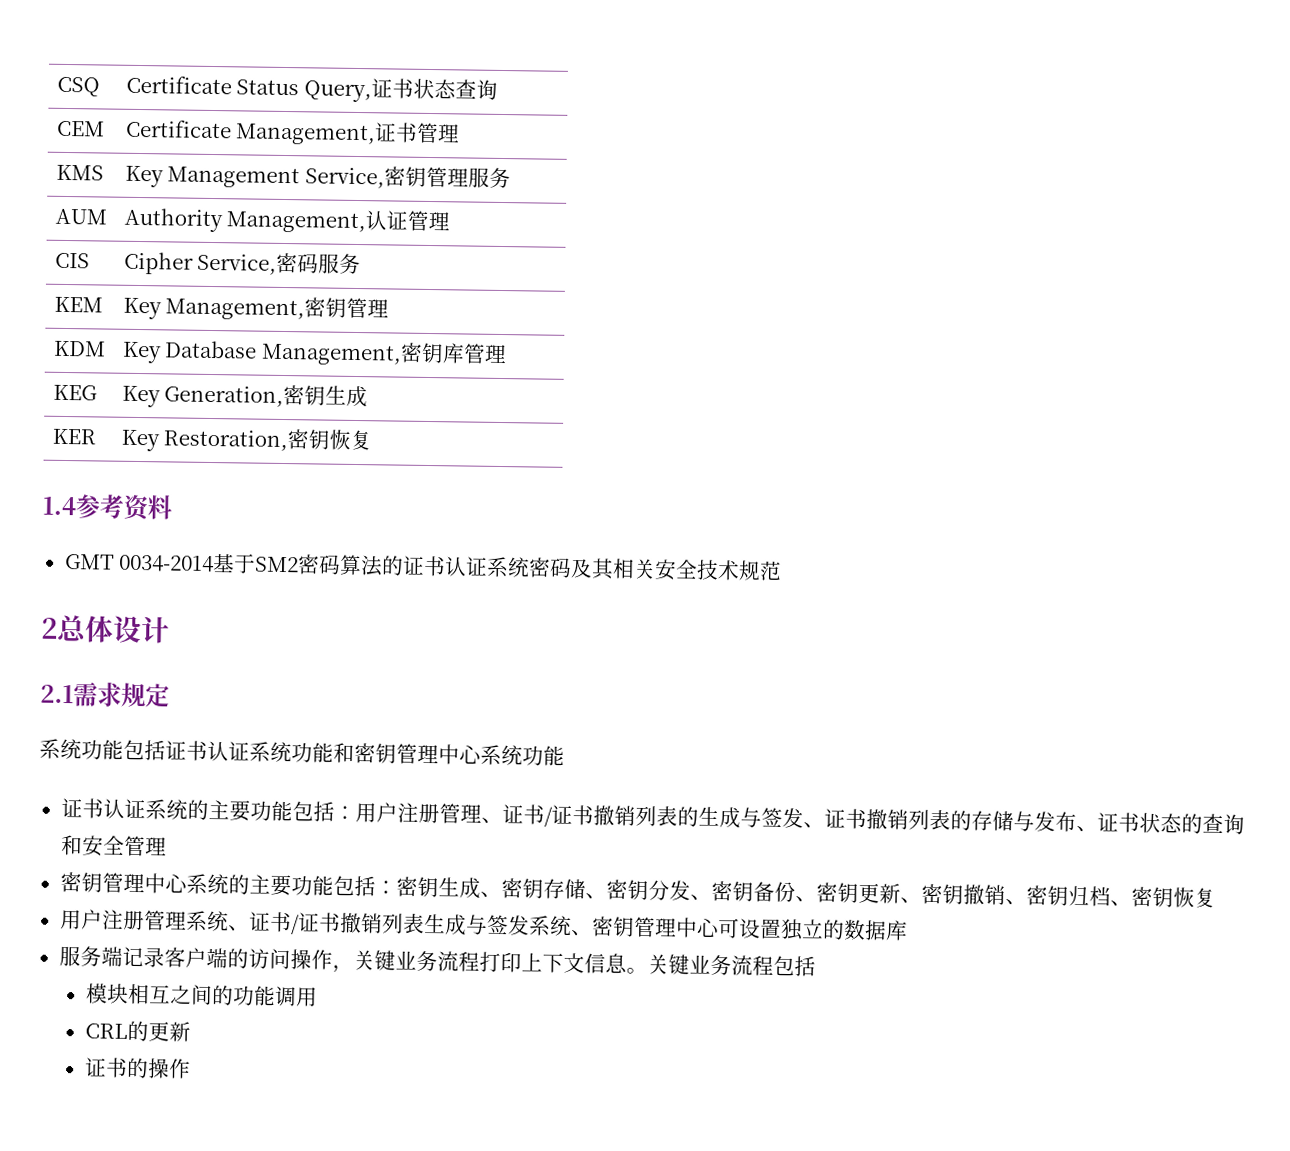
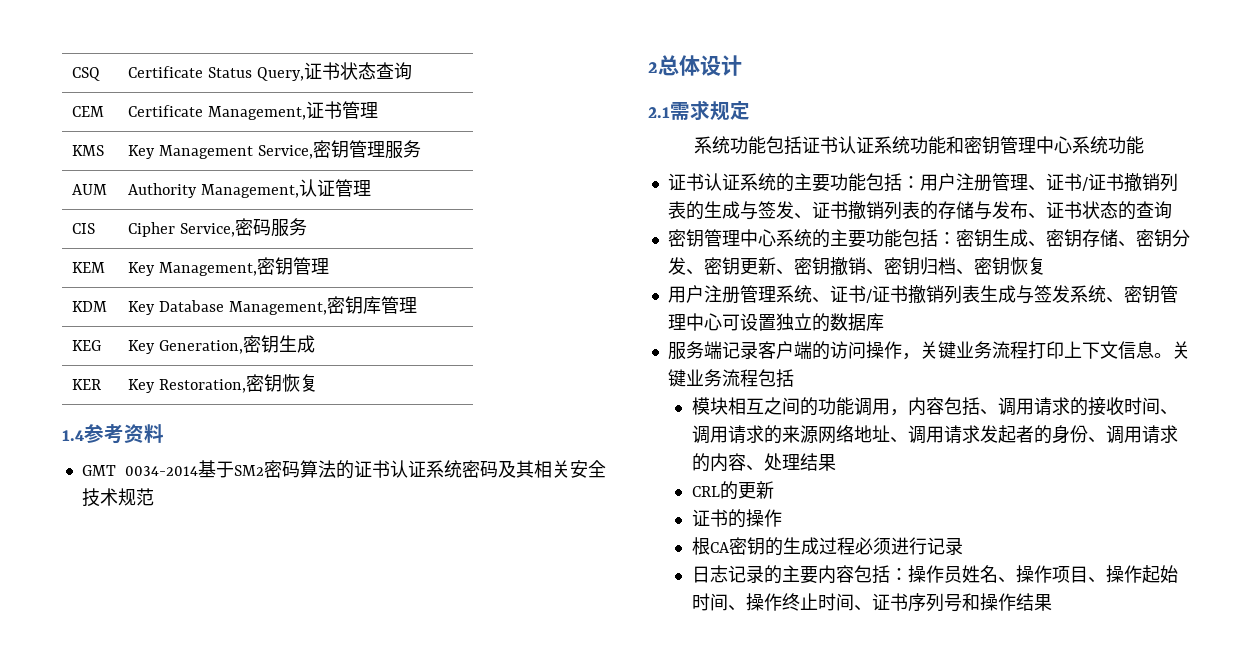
[60,834,167,857] 和安全管理 -> (1172, 210) none
[752,881,859,903] 备份、密钥 -> (740, 266) none
(318, 997) none -> [889,397,1178,416] [691,425,1178,444] [691,453,836,472] ，内容包括、调用请求的接收时间、调用请求的来源网络地址、调用请求发起者的身份、调用请求的内容、处理结果
(191, 1068) none -> [691,537,963,556] [691,565,1178,584] [691,593,1052,612] // 根CA密钥的生成过程必须进行记录 // 日志记录的主要内容包括：操作员姓名、操作项目、操作起始时间、操作终止时间、证书序列号和操作结果

